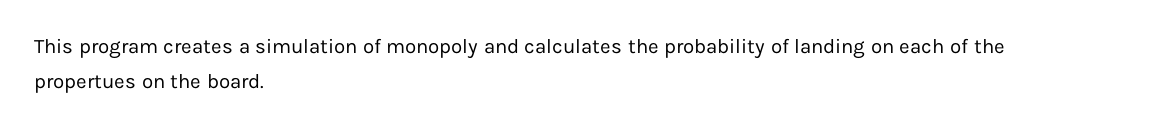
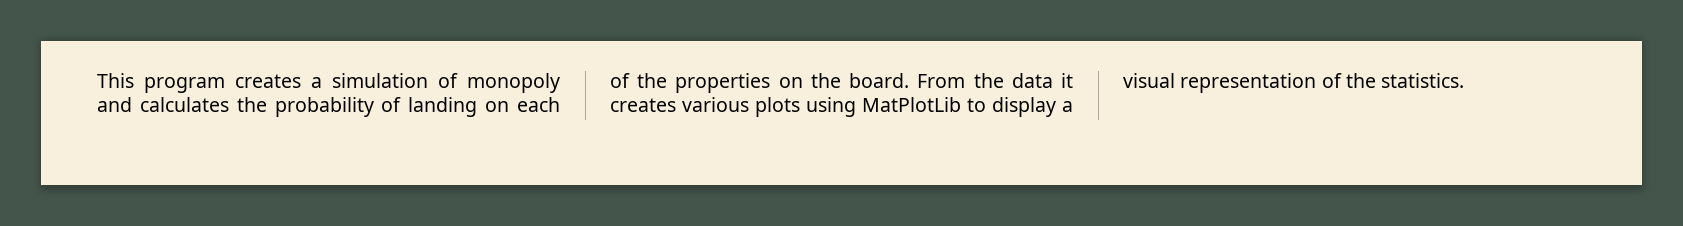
[34,75,136,93] propertues -> [675,73,771,93] properties
(264, 81) none -> [917,73,1073,88] [610,97,1073,117] [1123,73,1465,93] From the data it creates various plots using MatPlotLib to display a visual representation of the statistics.

